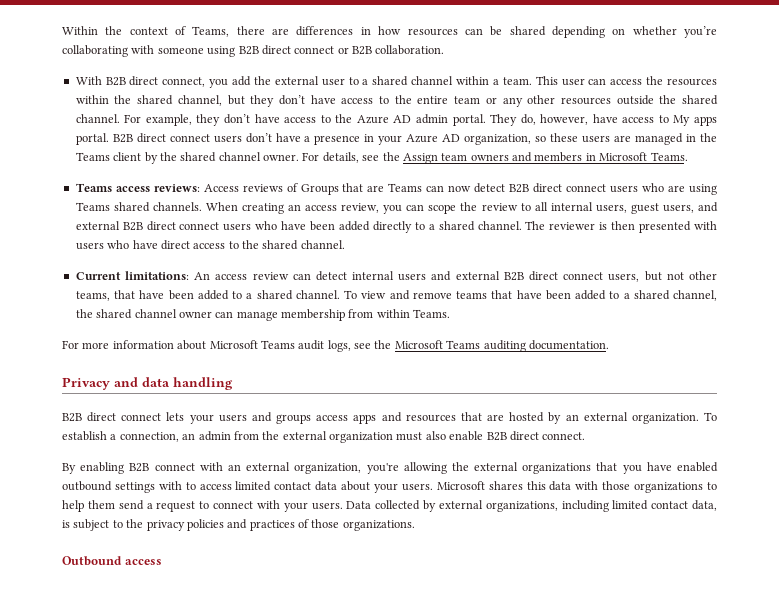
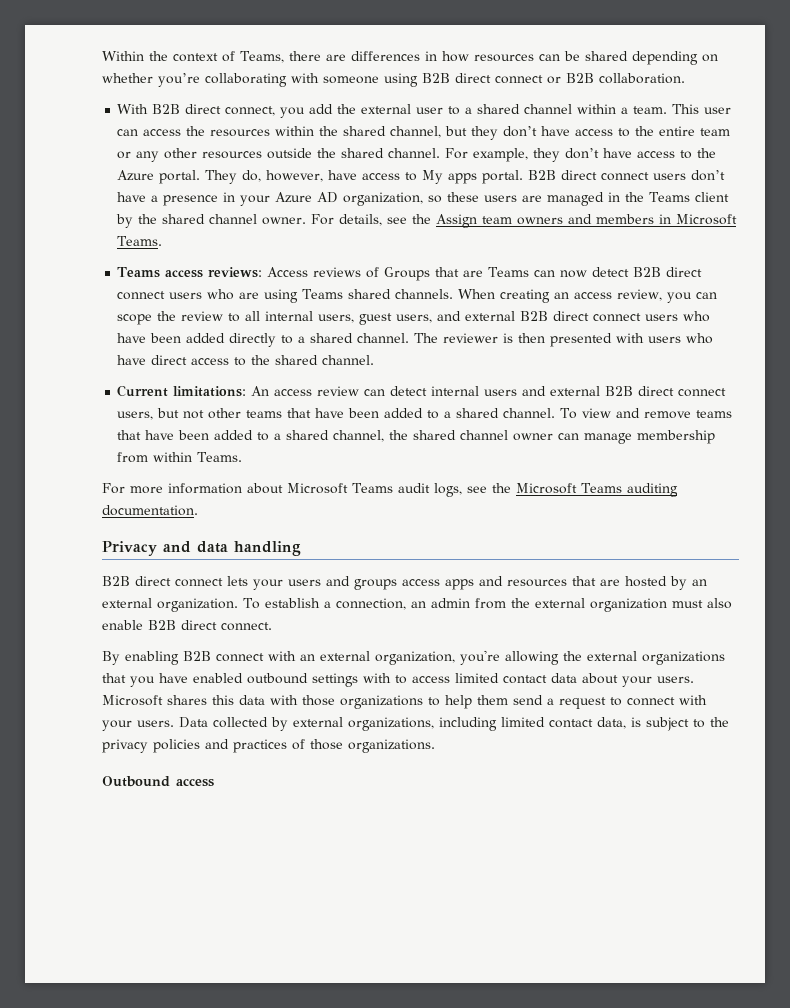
[393,114,448,124] AD admin -> (155, 175) none
[75,291,110,301] teams, -> [246,410,283,418] teams

